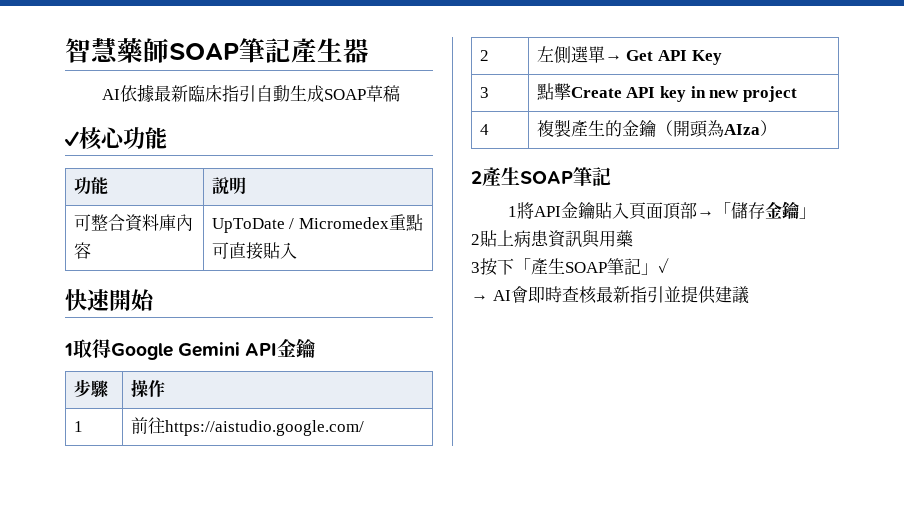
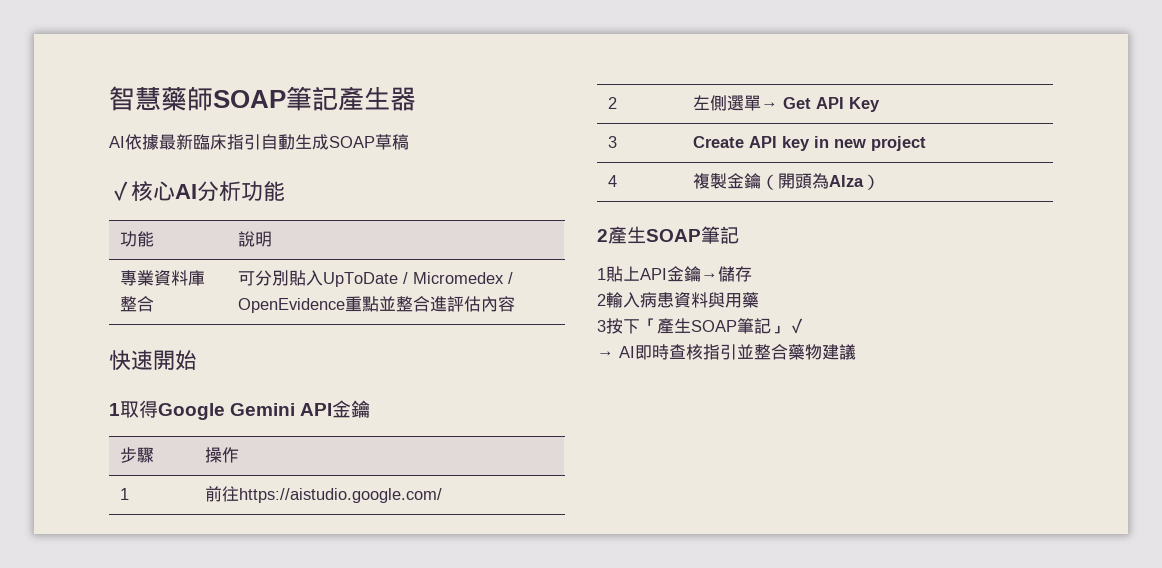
(126, 137) none -> [175,181,241,201] AI分析
[73,214,193,232] [73,242,91,259] [211,214,424,233] [211,242,297,260] 可整合資料庫內容 | UpToDate / Micromedex重點可直接貼入 -> [120,270,206,286] [120,296,155,312] [238,270,514,287] [238,296,516,313] 專業資料庫整合 | 可分別貼入UpToDate / Micromedex / OpenEvidence重點並整合進評估內容
[536,83,571,100] 點擊 -> (618, 142) none
[570,120,622,137] 產生的 -> (728, 181) none
[517,202,732,220] 將API金鑰貼入頁面頂部→「 -> [606,266,718,282] 貼上API金鑰→
[765,201,817,219] [471,230,582,248] 金鑰」 // 2貼上病患資訊 -> [597,292,708,308] // 2輸入病患資料
[510,286,528,303] 會 -> (635, 352) none
[595,286,716,304] 最新指引並提供 -> [703,344,822,360] 指引並整合藥物

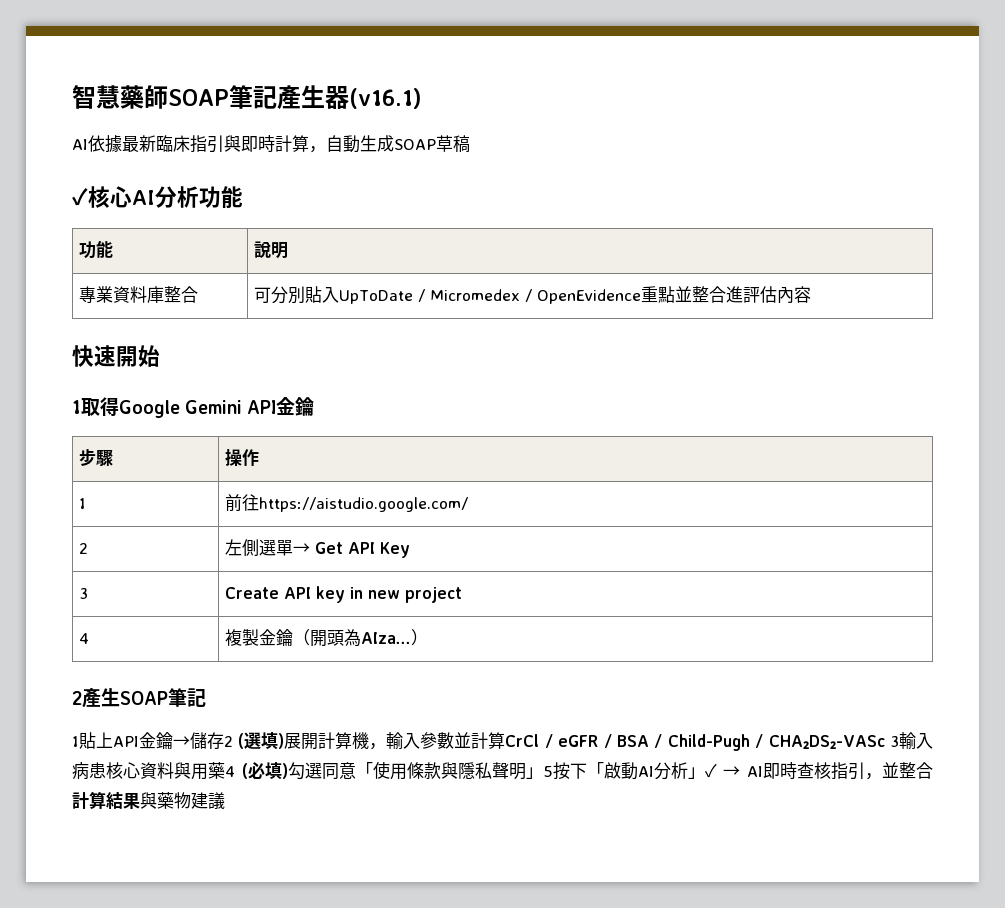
(416, 99) none -> [349,88,422,109] (v16.1)
(261, 142) none -> [224,135,326,153] 與即時計算，
[829,175,865,187] AIza -> [361,632,412,644] AIza...
[597,294,606,306] // 2 -> [224,732,899,751] 2 (選填)展開計算機，輸入參數並計算CrCl / eGFR / BSA / Child-Pugh / CHA₂DS₂-VASc 3
(674, 300) none -> [106,762,140,779] 核心
[597,318,771,334] // 3按下「產生SOAP筆記 -> [225,761,688,780] 4 (必填)勾選同意「使用條款與隱私聲明」5按下「啟動AI分析
(805, 326) // -> (717, 770) none
[737,344,788,360] 並整合 -> [864,762,933,780] [72,791,157,809] ，並整合計算結果與

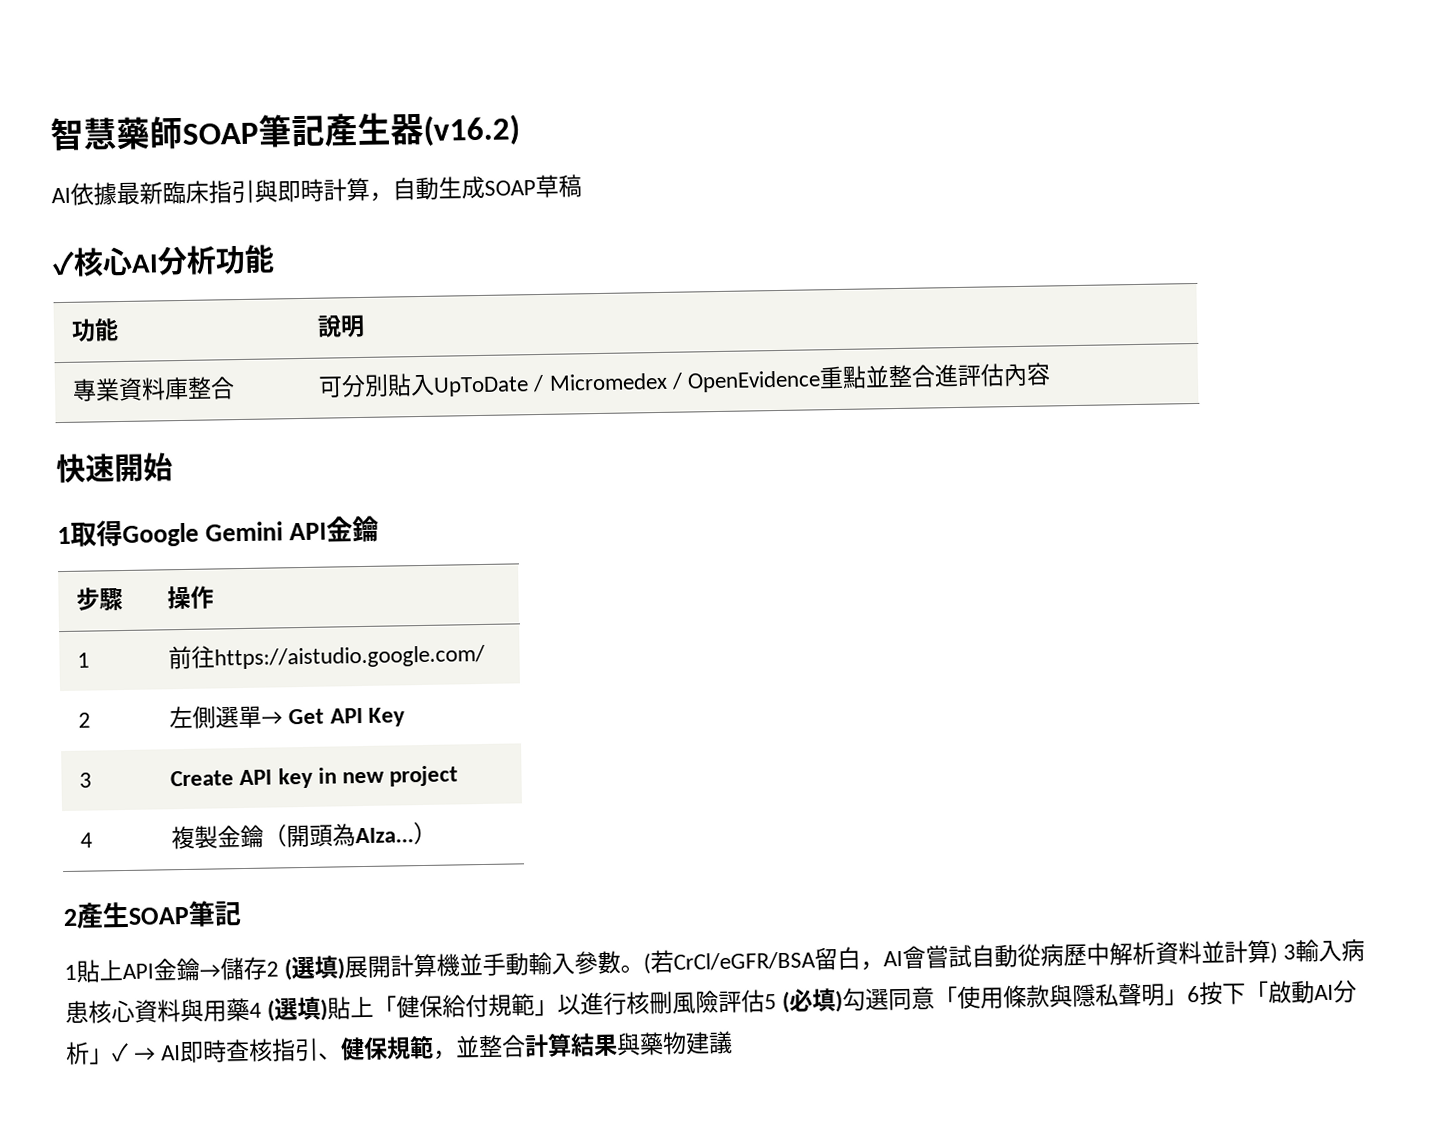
[349,88,422,109] (v16.1) -> [423,114,520,146] (v16.2)
[369,743,387,750] ， -> [459,952,530,977] 並手動
[454,732,885,751] 並計算CrCl / eGFR / BSA / Child-Pugh / CHA₂DS₂-VASc -> [620,939,1279,975] 。(若CrCl/eGFR/BSA留白，AI會嘗試自動從病歷中解析資料並計算)
(248, 771) none -> [274,989,791,1021] 選填)貼上「健保給付規範」以進行核刪風險評估5 (
[542,766,553,777] 5 -> [1187,986,1201,1003] 6
(865, 771) none -> [318,1035,435,1061] 、健保規範

